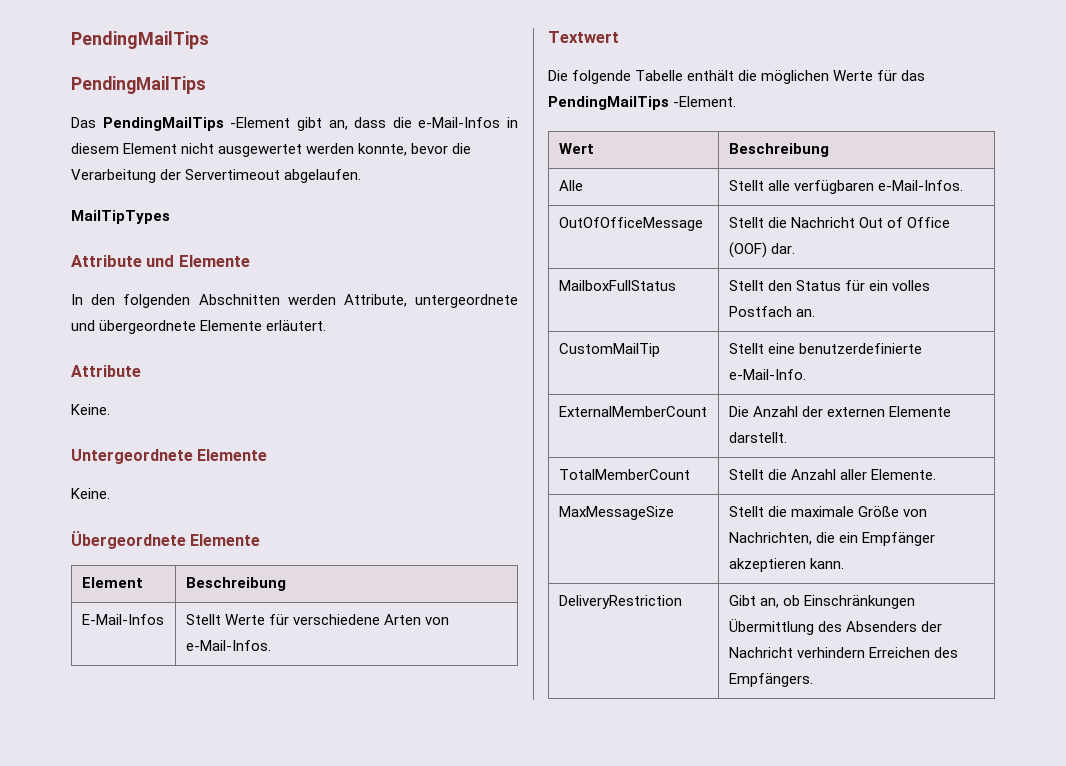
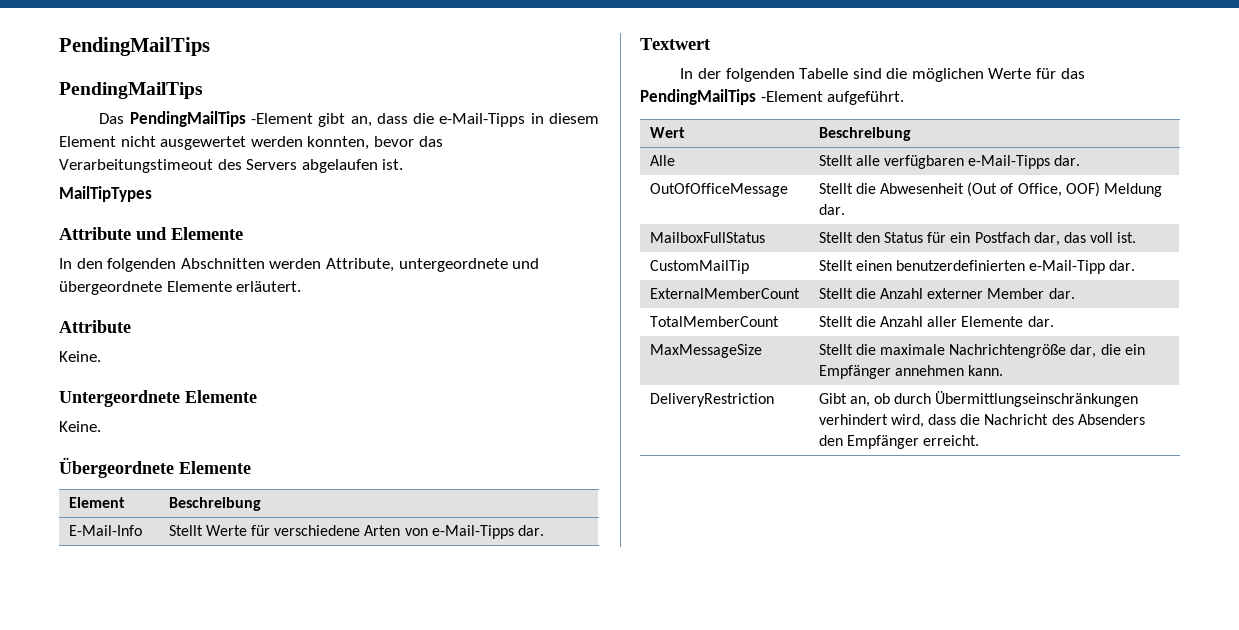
[418,117,501,128] e-Mail-Infos -> [439,113,526,127] e-Mail-Tipps
[358,143,472,156] [71,169,362,183] konnte, bevor die Verarbeitung der Servertimeout abgelaufen. -> [307,136,443,150] [59,159,404,173] konnten, bevor das Verarbeitungstimeout des Servers abgelaufen ist.
[81,614,164,625] E-Mail-Infos -> [68,525,142,536] E-Mail-Info
[185,640,271,651] e-Mail-Infos. -> [431,525,544,539] e-Mail-Tipps dar.
[548,70,735,84] Die folgende Tabelle enthält -> [680,68,882,82] In der folgenden Tabelle sind
[673,96,737,107] -Element. -> [760,91,905,105] -Element aufgeführt.
[878,180,964,191] e-Mail-Infos. -> [968,155,1081,169] e-Mail-Tipps dar.
[791,217,951,228] [728,242,767,258] Nachricht Out of Office (OOF) -> [879,182,1162,197] Abwesenheit (Out of Office, OOF) Meldung
[892,280,931,291] [728,306,816,317] [558,343,660,357] [728,343,923,354] [728,369,806,380] [558,406,707,417] [728,406,952,417] [728,432,787,443] volles Postfach an. // CustomMailTip | Stellt eine benutzerdefinierte e-Mail-Info. // ExternalMemberCount | Die Anzahl der externen Elemente darstellt. -> [974,232,1137,246] [649,260,749,274] [818,260,1136,274] [649,288,800,299] [818,288,1075,299] Postfach dar, das voll ist. // CustomMailTip | Stellt einen benutzerdefinierten e-Mail-Tipp dar. // ExternalMemberCount | Stellt die Anzahl externer Member dar.
[871,469,937,480] Elemente. -> [961,316,1054,327] Elemente dar.
[858,506,928,517] [728,532,812,545] Größe von Nachrichten, -> [949,344,1097,358] Nachrichtengröße dar,
[728,558,806,572] akzeptieren -> [894,365,964,376] annehmen
[804,595,916,609] [728,618,943,635] [728,647,959,658] [728,673,813,687] Einschränkungen Übermittlung des Absenders der Nachricht verhindern Erreichen des Empfängers. -> [894,391,1139,407] [818,414,1145,428] [818,435,979,449] durch Übermittlungseinschränkungen verhindert wird, dass die Nachricht des Absenders den Empfänger erreicht.

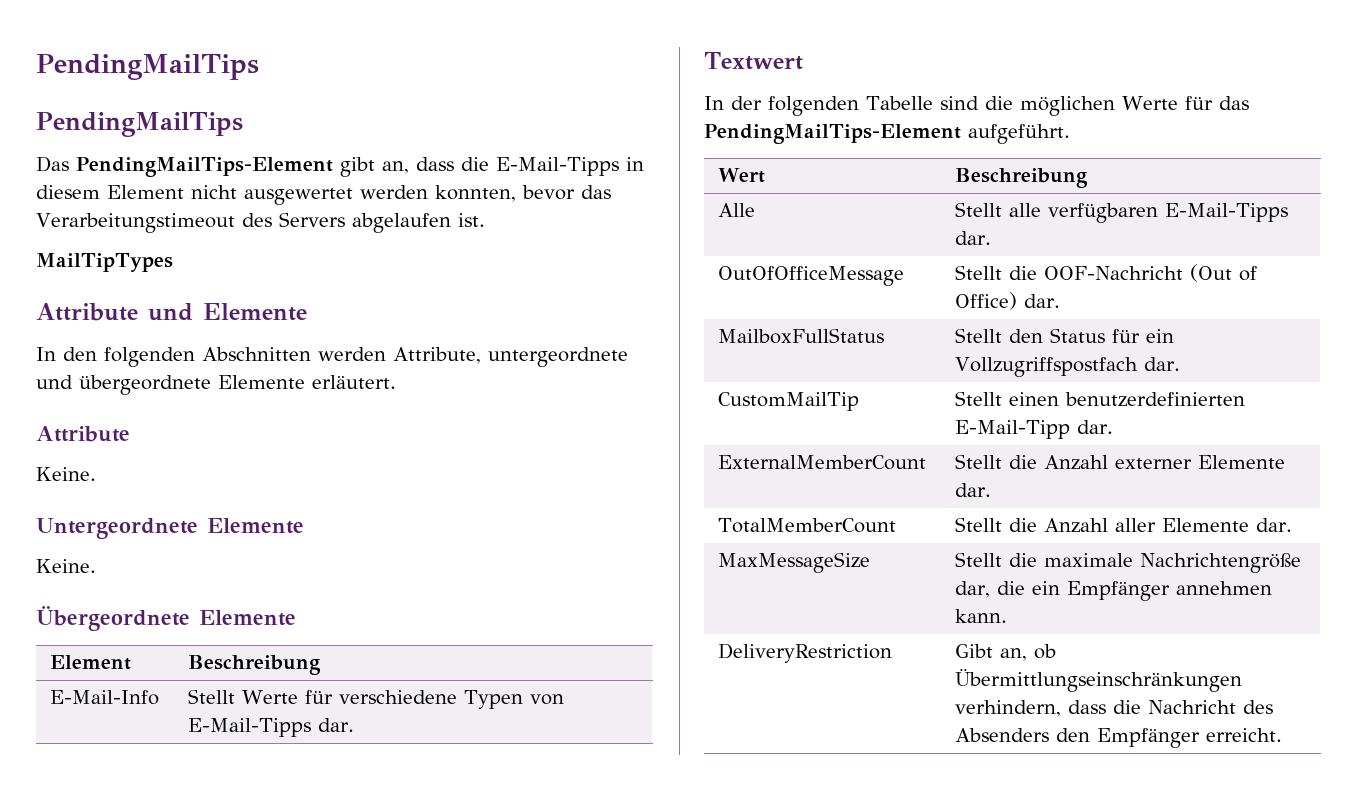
[129,111,313,127] PendingMailTips -Element -> [76,157,333,177] PendingMailTips-Element
[439,113,526,127] e-Mail-Tipps -> [495,157,619,176] E-Mail-Tipps
[364,525,514,539] Arten von e-Mail-Tipps -> [464,690,565,709] [188,718,312,737] Typen von E-Mail-Tipps
[640,89,823,105] PendingMailTips -Element -> [704,124,961,144] PendingMailTips-Element
[968,155,1051,169] e-Mail-Tipps -> [1165,203,1289,222] E-Mail-Tipps
[879,183,964,194] Abwesenheit -> [1044,266,1184,280] OOF-Nachricht
[1017,182,1162,197] Office, OOF) Meldung -> [955,292,1018,310] Office)
[974,232,1137,246] Postfach dar, das voll ist. -> [955,357,1181,377] Vollzugriffspostfach dar.
[1029,260,1106,274] e-Mail-Tipp -> [955,420,1071,439] E-Mail-Tipp
[987,288,1045,299] Member -> [1198,455,1286,469] Elemente
[894,391,1139,407] [818,414,924,428] durch Übermittlungseinschränkungen verhindert wird, -> [955,669,1243,692] [955,700,1062,717] Übermittlungseinschränkungen verhindern,

